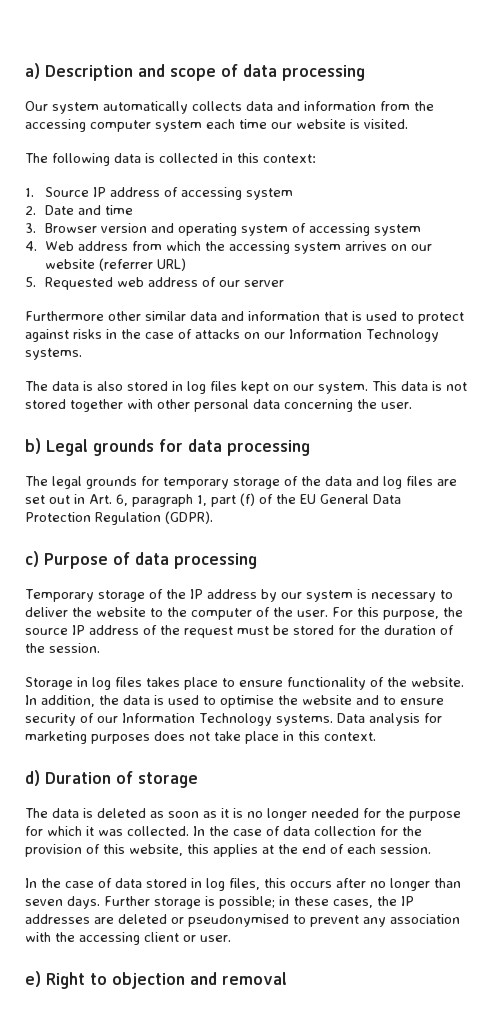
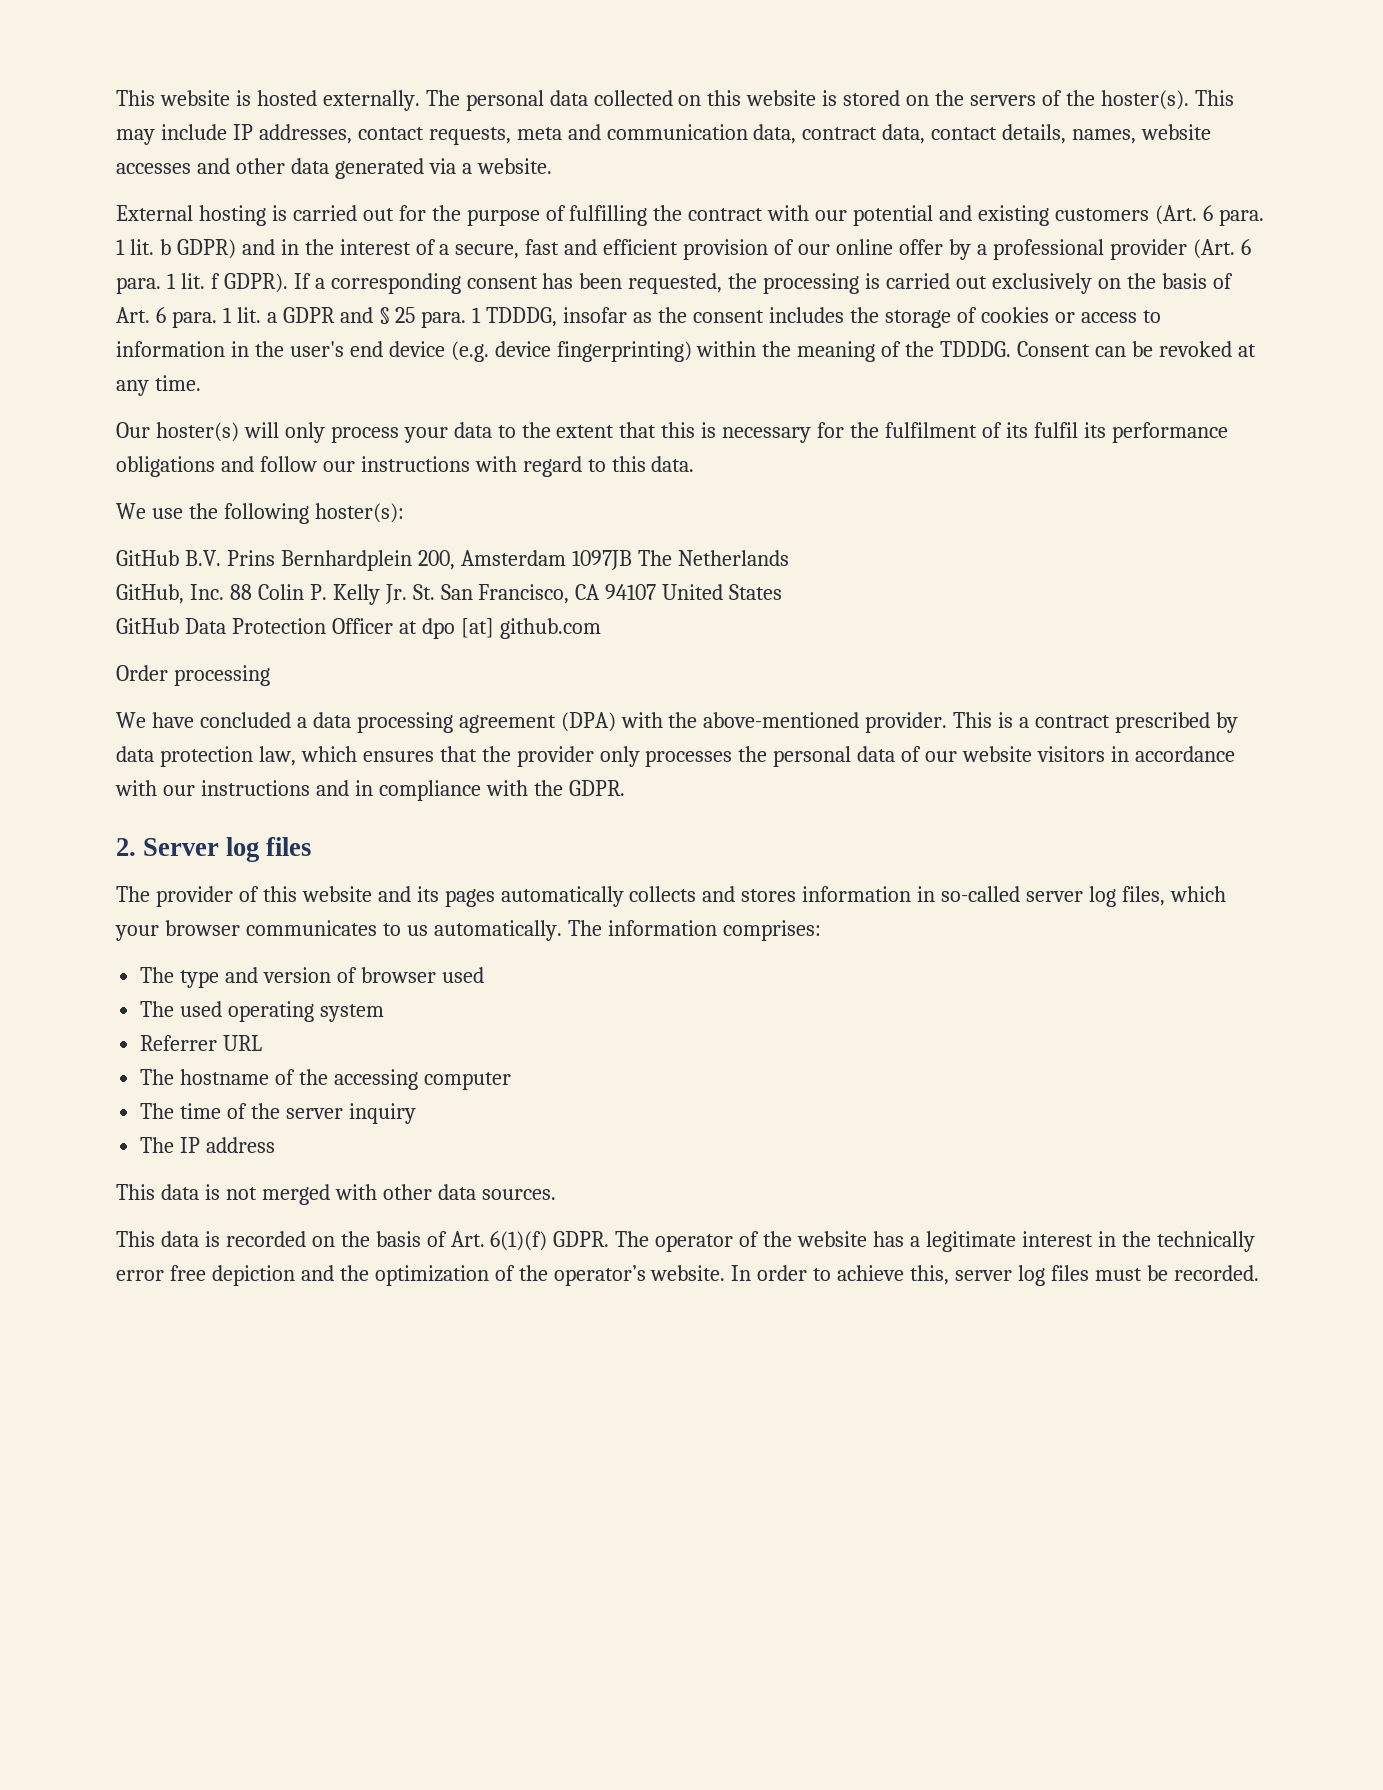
[25,63,365,81] [25,101,434,114] [25,119,408,132] [25,153,316,166] [25,187,294,200] [25,205,134,215] [25,223,422,236] [25,241,433,254] [45,258,187,271] [25,277,285,290] [25,311,464,324] [25,329,439,342] [25,348,82,360] [25,381,467,394] [25,399,412,412] [25,438,310,456] [25,476,457,489] [25,493,401,507] [25,511,213,525] [25,551,257,569] [25,589,453,602] [25,607,463,620] [25,625,454,638] [25,643,100,653] [25,677,464,690] [25,695,444,708] [25,713,442,726] [25,731,376,744] [25,770,198,788] [25,808,461,821] [25,826,422,836] [25,844,431,857] [25,878,461,891] [25,896,414,909] [25,914,460,927] [25,932,231,945] [25,971,287,989] a) Description and scope of data processing // Our system automatically collects data and information from the accessing computer system each time our website is visited. // The following data is collected in this context: // 1. Source IP address of accessing system // 2. Date and time // 3. Browser version and operating system of accessing system // 4. Web address from which the accessing system arrives on our website (referrer URL) // 5. Requested web address of our server // Furthermore other similar data and information that is used to protect against risks in the case of attacks on our Information Technology systems. // The data is also stored in log files kept on our system. This data is not stored together with other personal data concerning the user. // b) Legal grounds for data processing // The legal grounds for temporary storage of the data and log files are set out in Art. 6, paragraph 1, part (f) of the EU General Data Protection Regulation (GDPR). // c) Purpose of data processing // Temporary storage of the IP address by our system is necessary to deliver the website to the computer of the user. For this purpose, the source IP address of the request must be stored for the duration of the session. // Storage in log files takes place to ensure functionality of the website. In addition, the data is used to optimise the website and to ensure security of our Information Technology systems. Data analysis for marketing purposes does not take place in this context. // d) Duration of storage // The data is deleted as soon as it is no longer needed for the purpose for which it was collected. In the case of data collection for the provision of this website, this applies at the end of each session. // In the case of data stored in log files, this occurs after no longer than seven days. Further storage is possible; in these cases, the IP addresses are deleted or pseudonymised to prevent any association with the accessing client or user. // e) Right to objection and removal -> [116,90,1234,111] [116,124,1212,145] [116,158,552,179] [116,205,1264,226] [116,239,1251,260] [116,273,1233,294] [116,307,1161,328] [116,341,1256,362] [116,375,201,396] [116,422,1228,443] [116,456,695,477] [116,503,404,524] [116,550,789,571] [116,584,783,605] [116,618,601,639] [116,665,270,686] [116,712,1238,733] [116,746,1235,767] [115,780,625,801] [116,837,312,862] [116,886,1226,907] [115,920,821,941] [140,967,484,988] [140,1001,385,1022] [140,1035,263,1051] [140,1069,511,1090] [140,1103,416,1124] [140,1137,276,1153] [116,1184,556,1205] [116,1231,1255,1252] [116,1265,1259,1286] This website is hosted externally. The personal data collected on this website is stored on the servers of the hoster(s). This may include IP addresses, contact requests, meta and communication data, contract data, contact details, names, website accesses and other data generated via a website. // External hosting is carried out for the purpose of fulfilling the contract with our potential and existing customers (Art. 6 para. 1 lit. b GDPR) and in the interest of a secure, fast and efficient provision of our online offer by a professional provider (Art. 6 para. 1 lit. f GDPR). If a corresponding consent has been requested, the processing is carried out exclusively on the basis of Art. 6 para. 1 lit. a GDPR and § 25 para. 1 TDDDG, insofar as the consent includes the storage of cookies or access to information in the user's end device (e.g. device fingerprinting) within the meaning of the TDDDG. Consent can be revoked at any time. // Our hoster(s) will only process your data to the extent that this is necessary for the fulfilment of its fulfil its performance obligations and follow our instructions with regard to this data. // We use the following hoster(s): // GitHub B.V. Prins Bernhardplein 200, Amsterdam 1097JB The Netherlands // GitHub, Inc. 88 Colin P. Kelly Jr. St. San Francisco, CA 94107 United States // GitHub Data Protection Officer at dpo [at] github.com // Order processing // We have concluded a data processing agreement (DPA) with the above-mentioned provider. This is a contract prescribed by data protection law, which ensures that the provider only processes the personal data of our website visitors in accordance with our instructions and in compliance with the GDPR. // 2. Server log files // The provider of this website and its pages automatically collects and stores information in so-called server log files, which your browser communicates to us automatically. The information comprises: // The type and version of browser used // The used operating system // Referrer URL // The hostname of the accessing computer // The time of the server inquiry // The IP address // This data is not merged with other data sources. // This data is recorded on the basis of Art. 6(1)(f) GDPR. The operator of the website has a legitimate interest in the technically error free depiction and the optimization of the operator’s website. In order to achieve this, server log files must be recorded.

